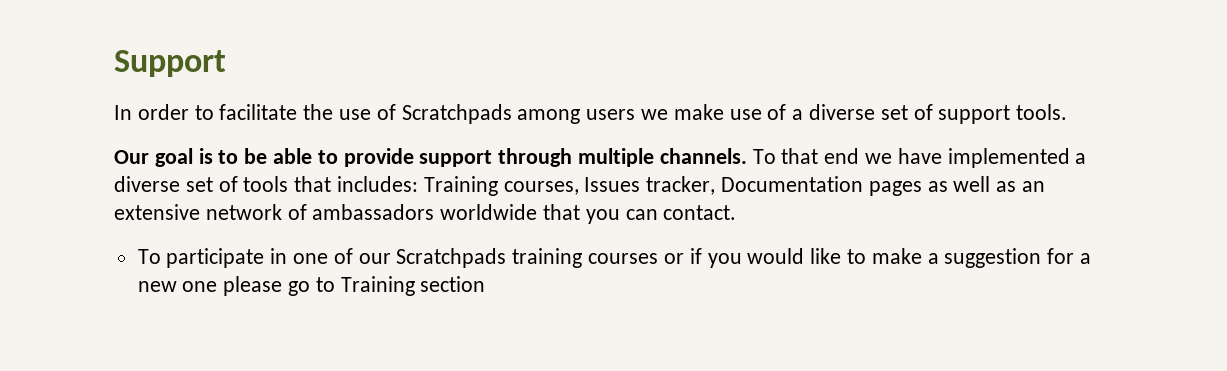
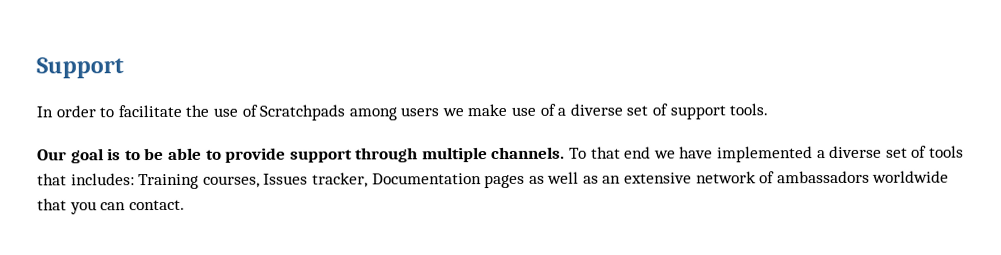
[137,248,1091,268] [137,276,486,296] // To participate in one of our Scratchpads training courses or if you would like to make a suggestion for a new one please go to Training section -> (185, 205) none

